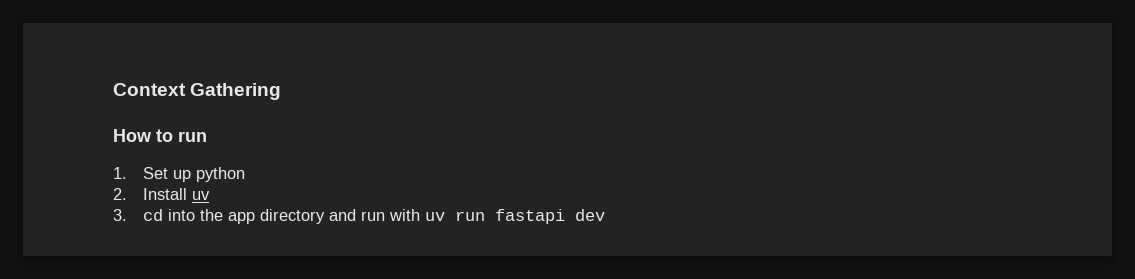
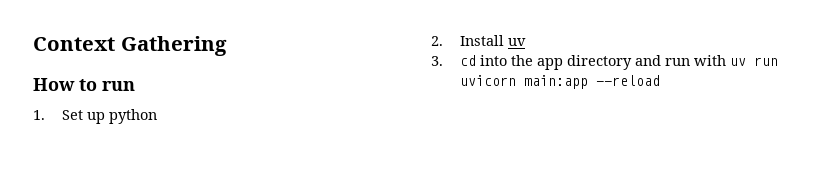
[495,209,606,224] fastapi dev -> [459,75,660,89] uvicorn main:app --reload

